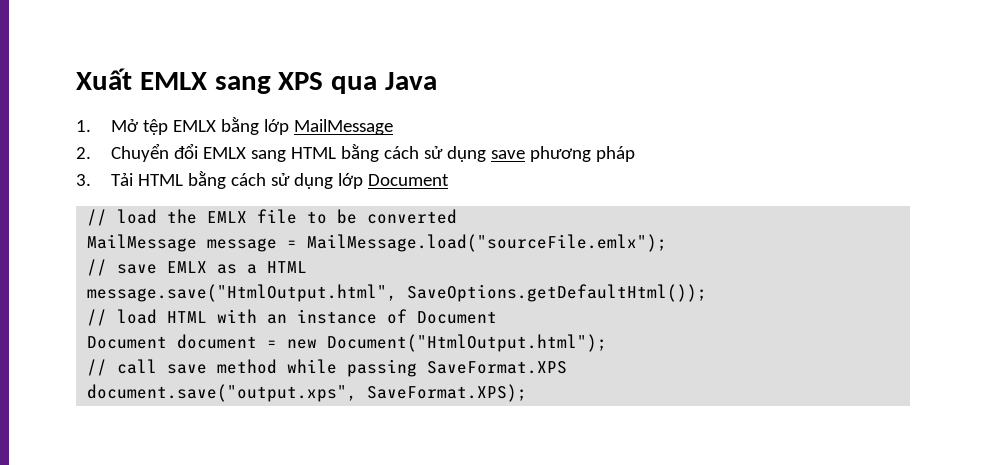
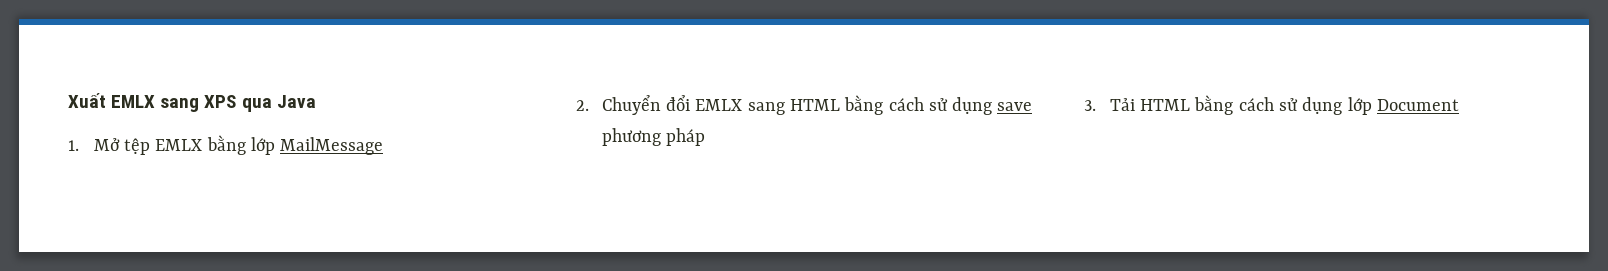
[87,209,458,226] [87,234,668,252] [87,259,308,276] [87,284,708,302] [87,309,498,326] [87,334,608,352] [87,359,568,377] [87,384,528,402] // // load the EMLX file to be converted // MailMessage message = MailMessage.load("sourceFile.emlx"); // // save EMLX as a HTML // message.save("HtmlOutput.html", SaveOptions.getDefaultHtml()); // // load HTML with an instance of Document // Document document = new Document("HtmlOutput.html"); // // call save method while passing SaveFormat.XPS // document.save("output.xps", SaveFormat.XPS); -> (1459, 105) none

